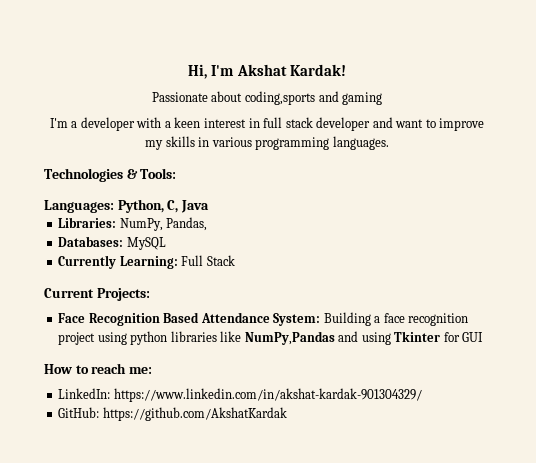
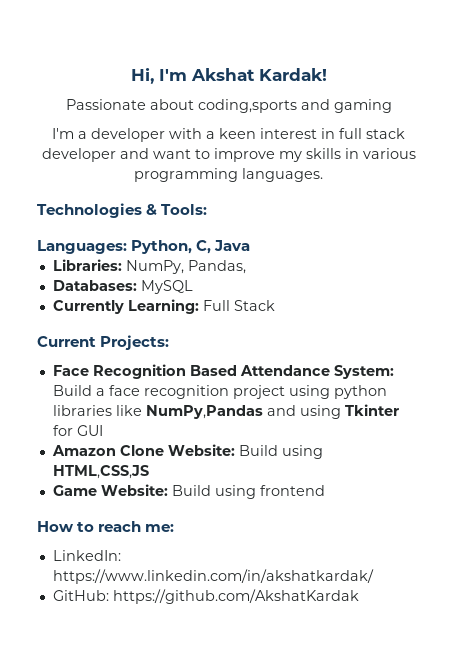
[323,312,371,326] Building -> [52,385,92,396] Build
(484, 337) none -> [51,444,323,459] [52,465,149,479] [52,484,325,499] // Amazon Clone Website: Build using HTML,CSS,JS // Game Website: Build using frontend
[113,388,422,402] https://www.linkedin.com/in/akshat-kardak-901304329/ -> [52,569,374,584] https://www.linkedin.com/in/akshatkardak/

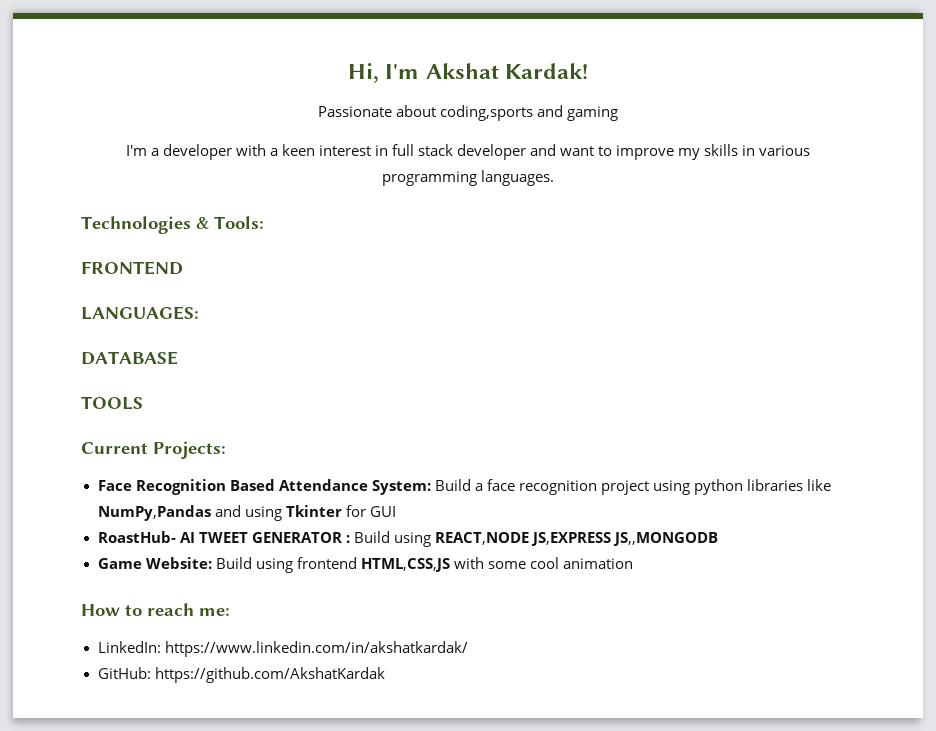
[37,240,251,254] [52,259,246,274] [52,280,193,294] [52,299,275,314] Languages: Python, C, Java // Libraries: NumPy, Pandas, // Databases: MySQL // Currently Learning: Full Stack -> [81,261,183,275] [81,306,199,320] [81,351,178,365] [81,396,143,410] FRONTEND // LANGUAGES: // DATABASE // TOOLS
[51,444,323,459] [52,465,149,479] Amazon Clone Website: Build using HTML,CSS,JS -> [97,531,718,547] RoastHub- AI TWEET GENERATOR : Build using REACT,NODE JS,EXPRESS JS,,MONGODB
(325, 490) none -> [360,557,633,572] HTML,CSS,JS with some cool animation

